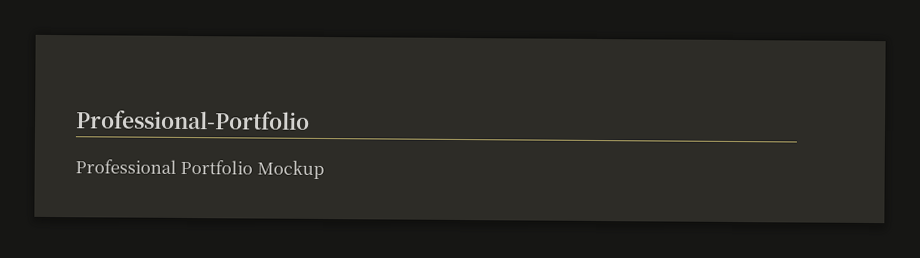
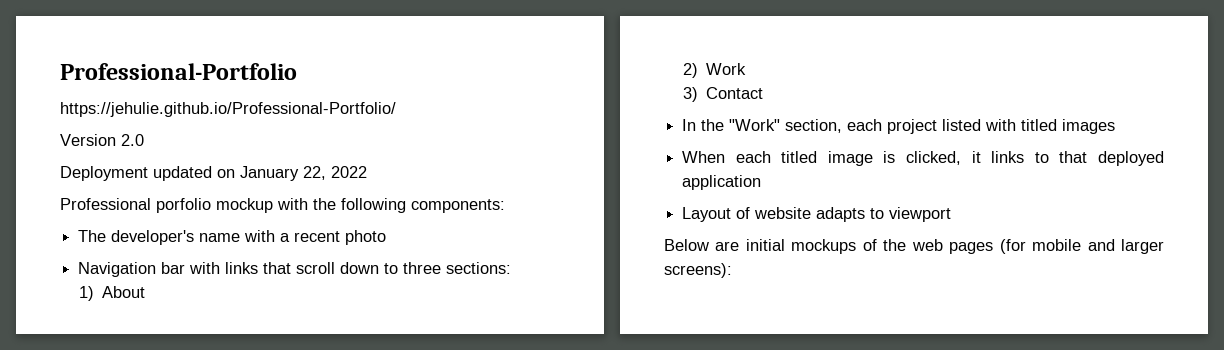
[75,159,325,180] Professional Portfolio Mockup -> [60,102,396,117] [60,134,144,146] [60,166,367,181] [60,198,505,213] [78,230,387,245] [78,262,512,277] [79,286,146,301] [683,63,747,78] [683,87,764,102] [682,119,1116,134] [682,151,1164,166] [682,175,762,190] [682,207,952,222] [664,239,1164,254] [664,263,732,278] https://jehulie.github.io/Professional-Portfolio/ // Version 2.0 // Deployment updated on January 22, 2022 // Professional porfolio mockup with the following components: // The developer's name with a recent photo // Navigation bar with links that scroll down to three sections: // 1) About // 2) Work // 3) Contact // In the "Work" section, each project listed with titled images // When each titled image is clicked, it links to that deployed application // Layout of website adapts to viewport // Below are initial mockups of the web pages (for mobile and larger screens):

